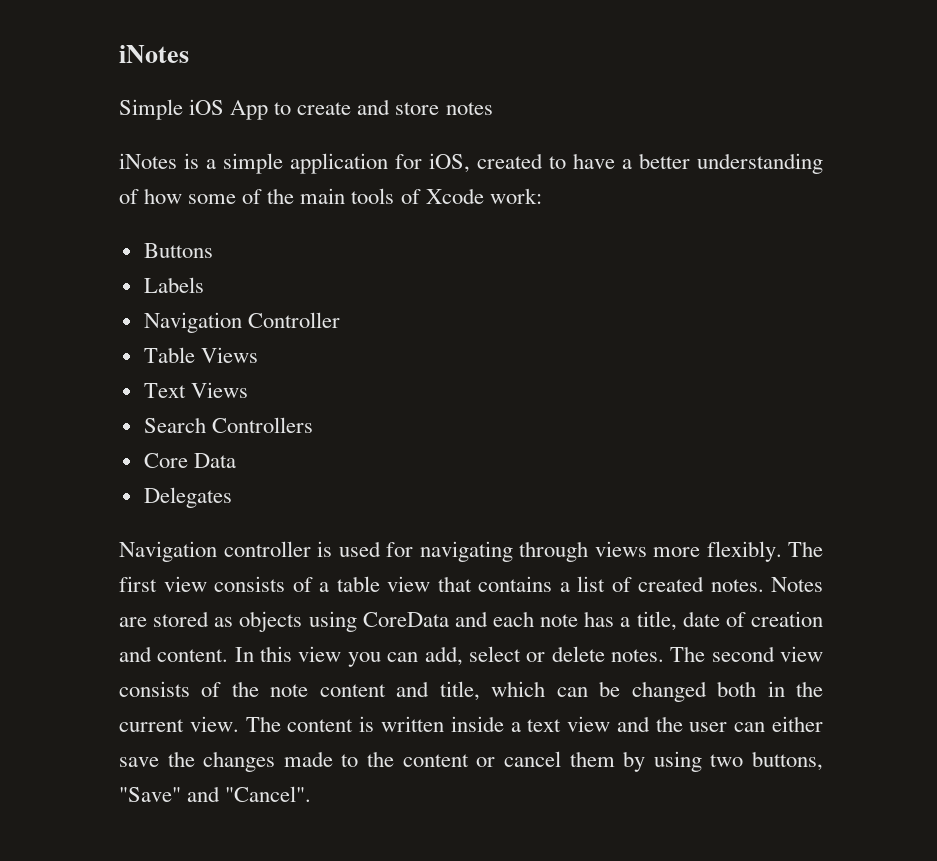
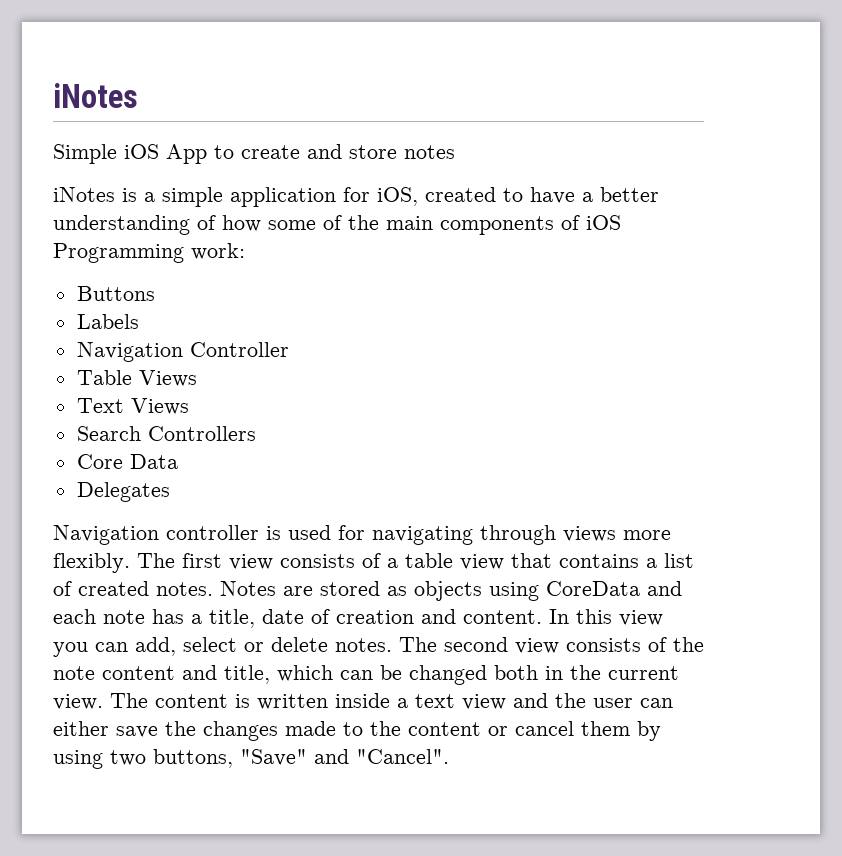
[351,188,484,204] tools of Xcode -> [440,215,621,235] [53,243,184,263] components of iOS Programming

